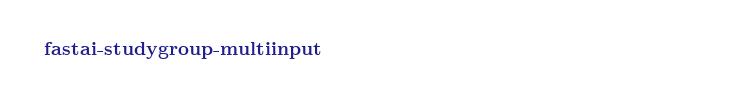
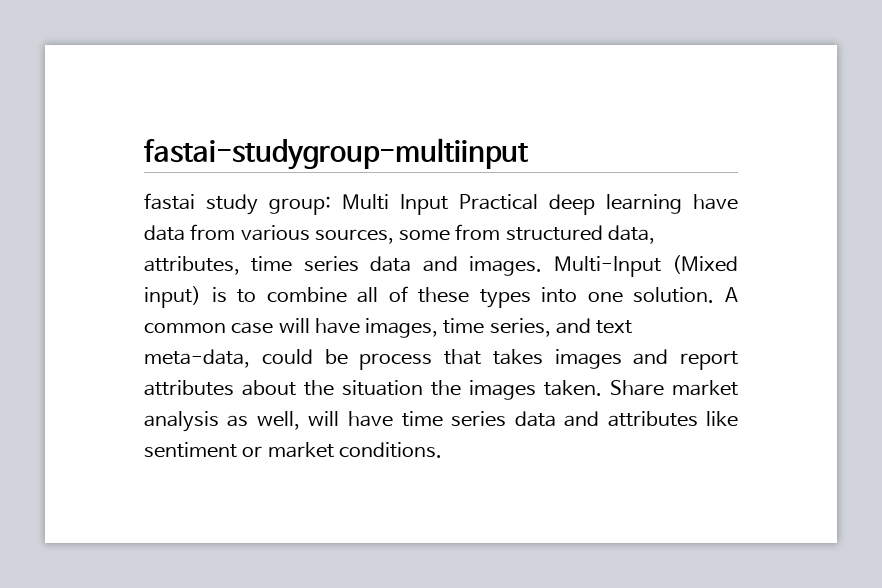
(322, 50) none -> [144,193,738,215] [144,224,655,244] [144,255,738,277] [144,286,738,308] [144,318,633,338] [144,349,738,370] [144,380,738,400] [144,411,738,432] [144,442,442,458] // fastai study group: Multi Input Practical deep learning have data from various sources, some from structured data, attributes, time series data and images. Multi-Input (Mixed input) is to combine all of these types into one solution. A common case will have images, time series, and text meta-data, could be process that takes images and report attributes about the situation the images taken. Share market analysis as well, will have time series data and attributes like sentiment or market conditions.

